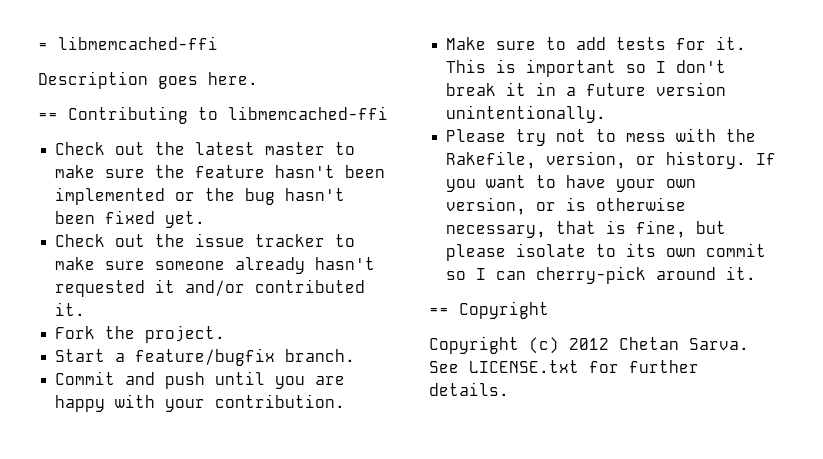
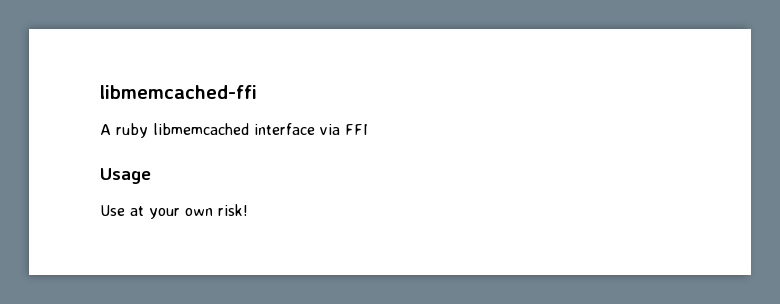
[38,36,218,50] [38,71,258,89] [38,106,388,124] [55,142,356,155] [55,165,386,178] [55,187,346,205] [55,210,206,228] [55,233,356,247] [55,257,376,274] [55,279,366,297] [55,302,86,316] [55,325,226,343] [55,348,356,366] [55,371,346,389] [55,394,346,412] [446,36,747,50] [446,59,727,77] [446,82,727,96] [446,105,607,123] [446,128,757,146] [446,151,777,169] [446,175,697,192] [446,197,687,215] [446,220,727,238] [446,243,767,261] [446,266,757,284] [429,301,549,319] [429,336,749,354] [429,360,699,373] [429,382,509,396] = libmemcached-ffi // Description goes here. // == Contributing to libmemcached-ffi // Check out the latest master to make sure the feature hasn't been implemented or the bug hasn't been fixed yet. // Check out the issue tracker to make sure someone already hasn't requested it and/or contributed it. // Fork the project. // Start a feature/bugfix branch. // Commit and push until you are happy with your contribution. // Make sure to add tests for it. This is important so I don't break it in a future version unintentionally. // Please try not to mess with the Rakefile, version, or history. If you want to have your own version, or is otherwise necessary, that is fine, but please isolate to its own commit so I can cherry-pick around it. // == Copyright // Copyright (c) 2012 Chetan Sarva. See LICENSE.txt for further details. -> [100,85,257,99] [100,123,368,138] [100,168,151,184] [100,204,248,219] libmemcached-ffi // A ruby libmemcached interface via FFI // Usage // Use at your own risk!

